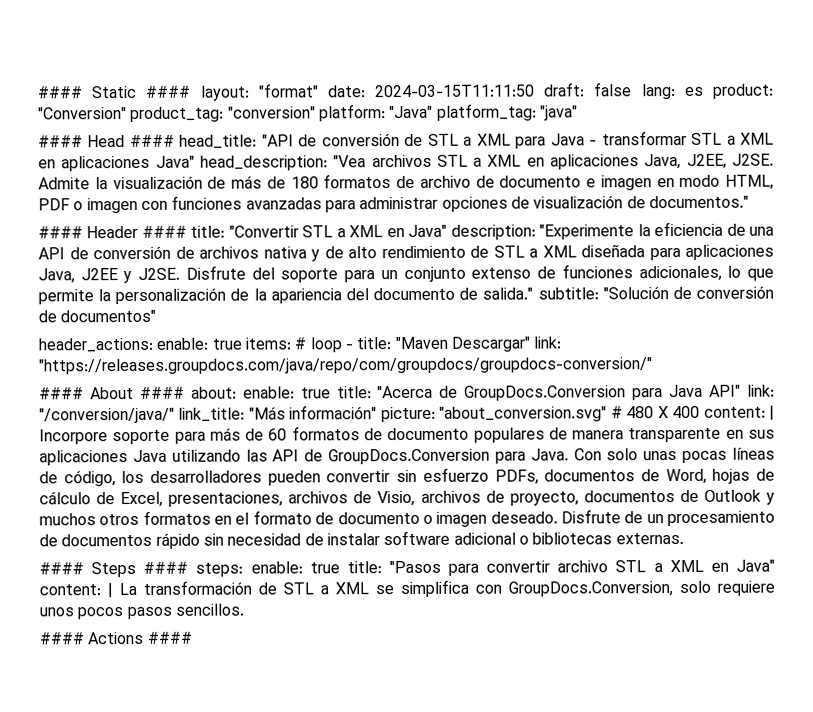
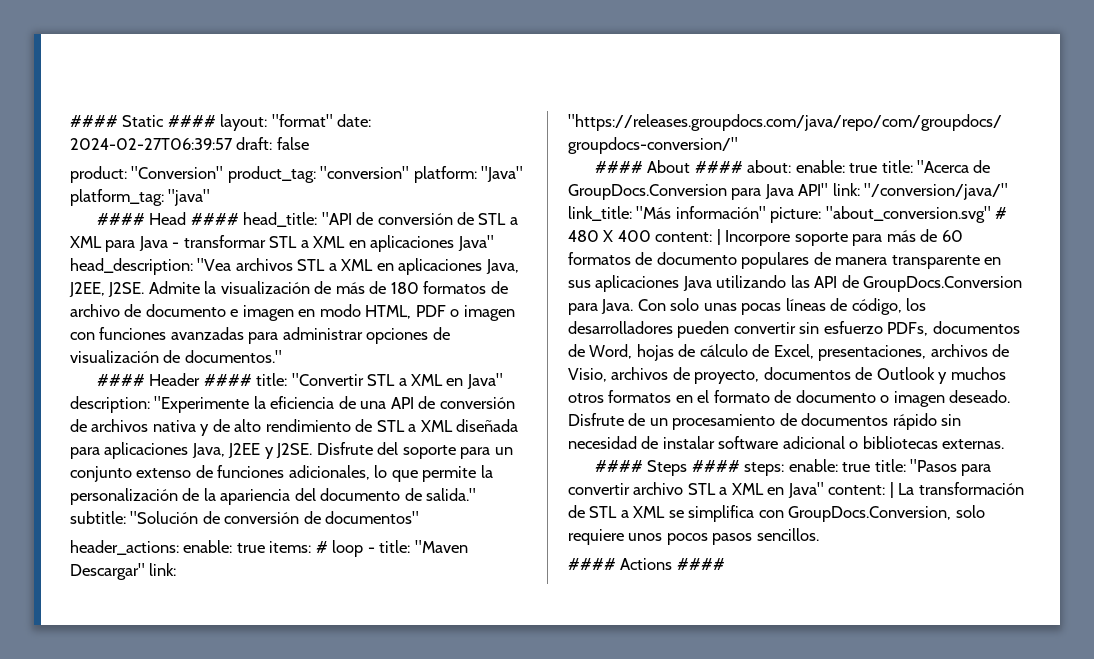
[375,84,536,98] 2024-03-15T11:11:50 -> [70,138,233,150] 2024-02-27T06:39:57
[641,84,704,100] lang: es -> (309, 143) //

